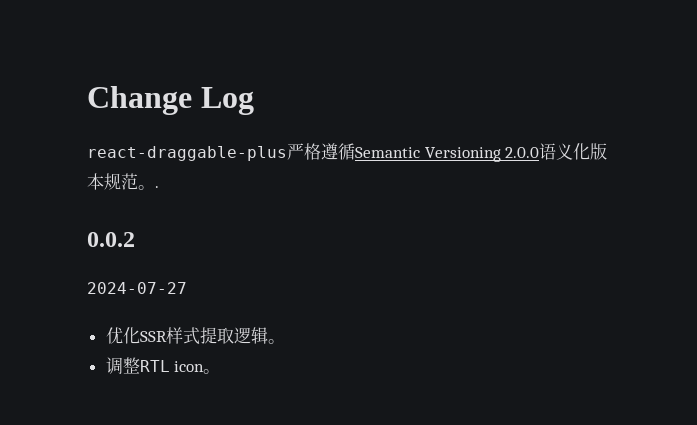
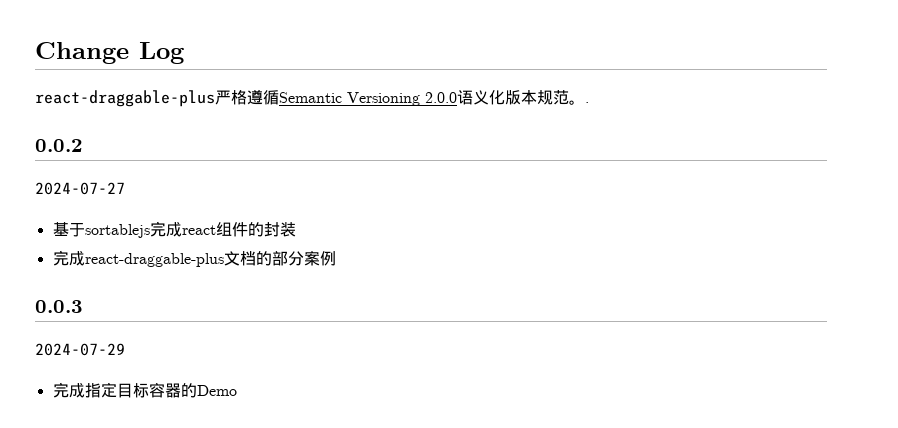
[105,327,285,345] [105,357,221,375] 优化SSR样式提取逻辑。 // 调整RTL icon。 -> [52,221,296,238] [52,250,336,267] [35,300,83,313] [35,343,125,356] [52,382,237,398] 基于sortablejs完成react组件的封装 // 完成react-draggable-plus文档的部分案例 // 0.0.3 // 2024-07-29 // 完成指定目标容器的Demo

